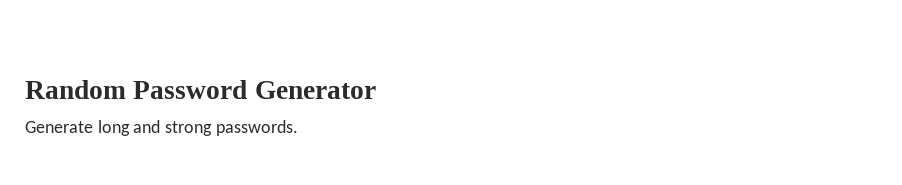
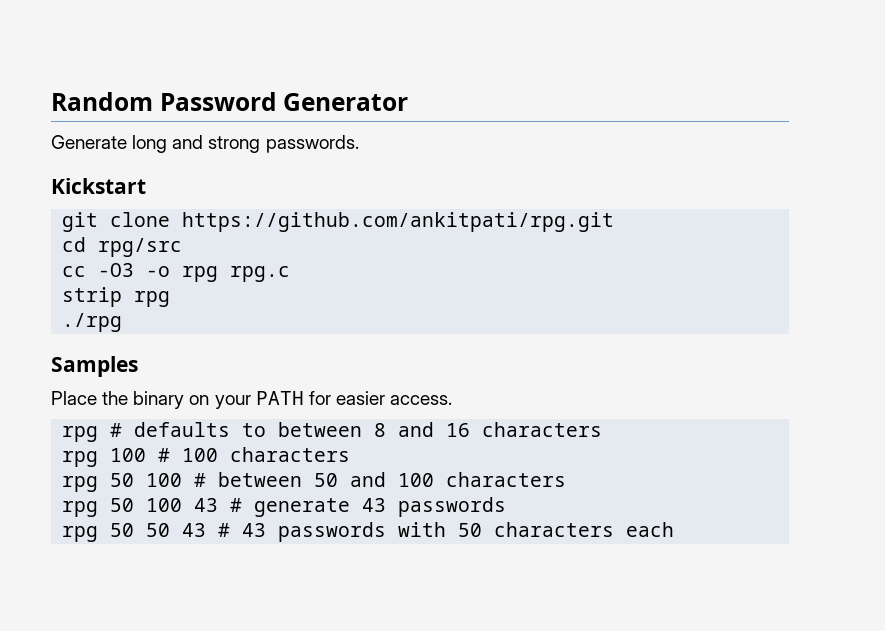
(298, 128) none -> [51,178,146,194] [62,212,615,232] [62,237,183,257] [62,263,291,282] [62,287,171,307] [62,313,123,332] [51,356,138,377] [51,391,453,409] [62,422,603,442] [62,447,351,467] [62,472,567,492] [62,497,507,517] [62,522,675,542] // Kickstart // git clone https://github.com/ankitpati/rpg.git // cd rpg/src // cc -O3 -o rpg rpg.c // strip rpg // ./rpg // Samples // Place the binary on your PATH for easier access. // rpg # defaults to between 8 and 16 characters // rpg 100 # 100 characters // rpg 50 100 # between 50 and 100 characters // rpg 50 100 43 # generate 43 passwords // rpg 50 50 43 # 43 passwords with 50 characters each

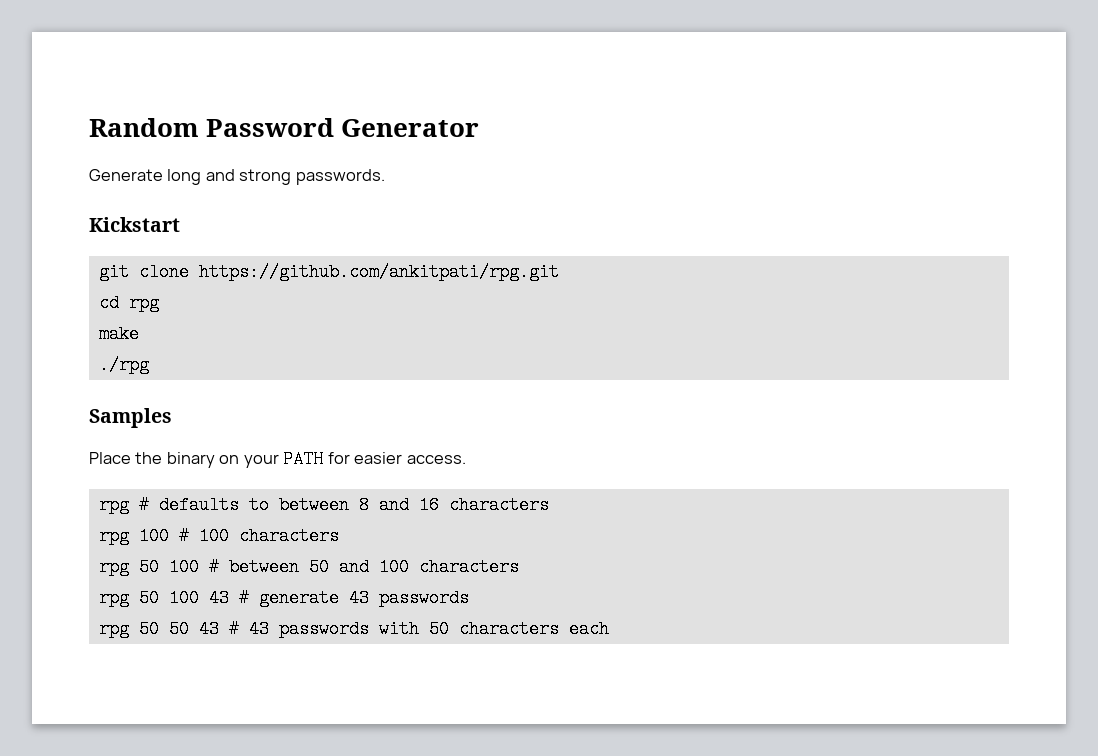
[98,238,183,257] [62,263,291,282] [62,287,171,307] rpg/src // cc -O3 -o rpg rpg.c // strip rpg -> [128,294,159,312] [98,325,139,343] rpg // make

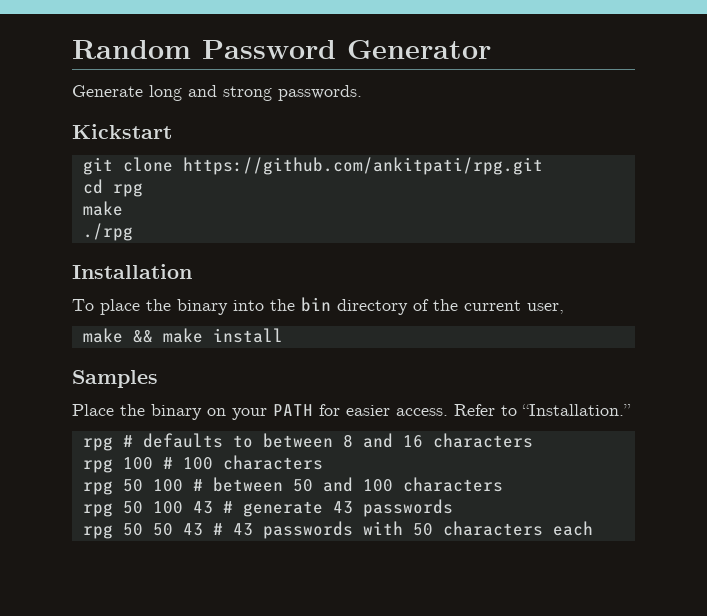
(149, 365) none -> [72,264,192,279] [72,297,564,315] [82,328,283,343] // Installation // To place the binary into the bin directory of the current user, // make && make install
(466, 459) none -> [454,404,631,416] Refer to “Installation.”

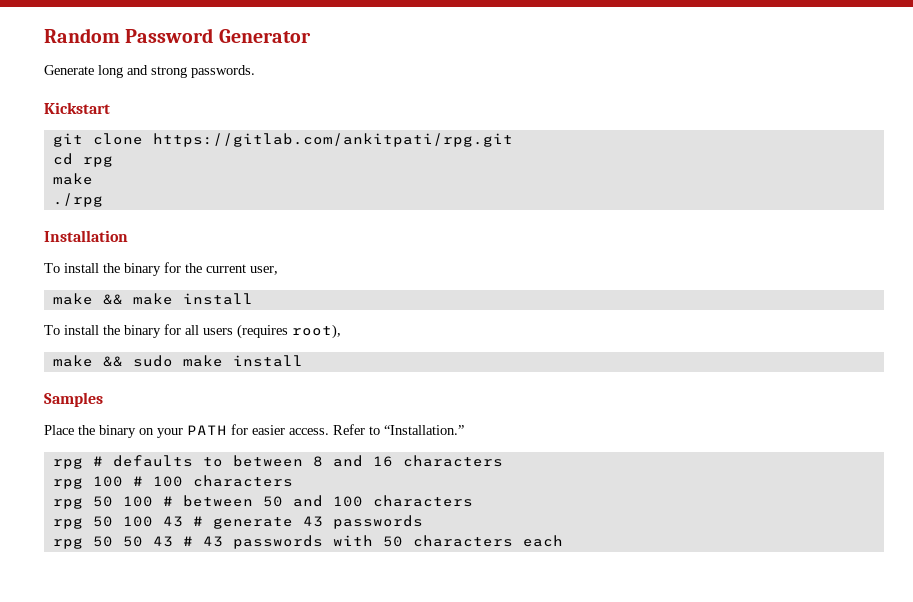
[182,157,543,175] https://github.com/ankitpati/rpg.git -> [152,133,513,147] https://gitlab.com/ankitpati/rpg.git
[100,297,429,315] place the binary into the bin directory of -> [64,262,181,276] install the binary for
(283, 335) none -> [44,324,341,339] [52,355,303,367] // To install the binary for all users (requires root), // make && sudo make install

